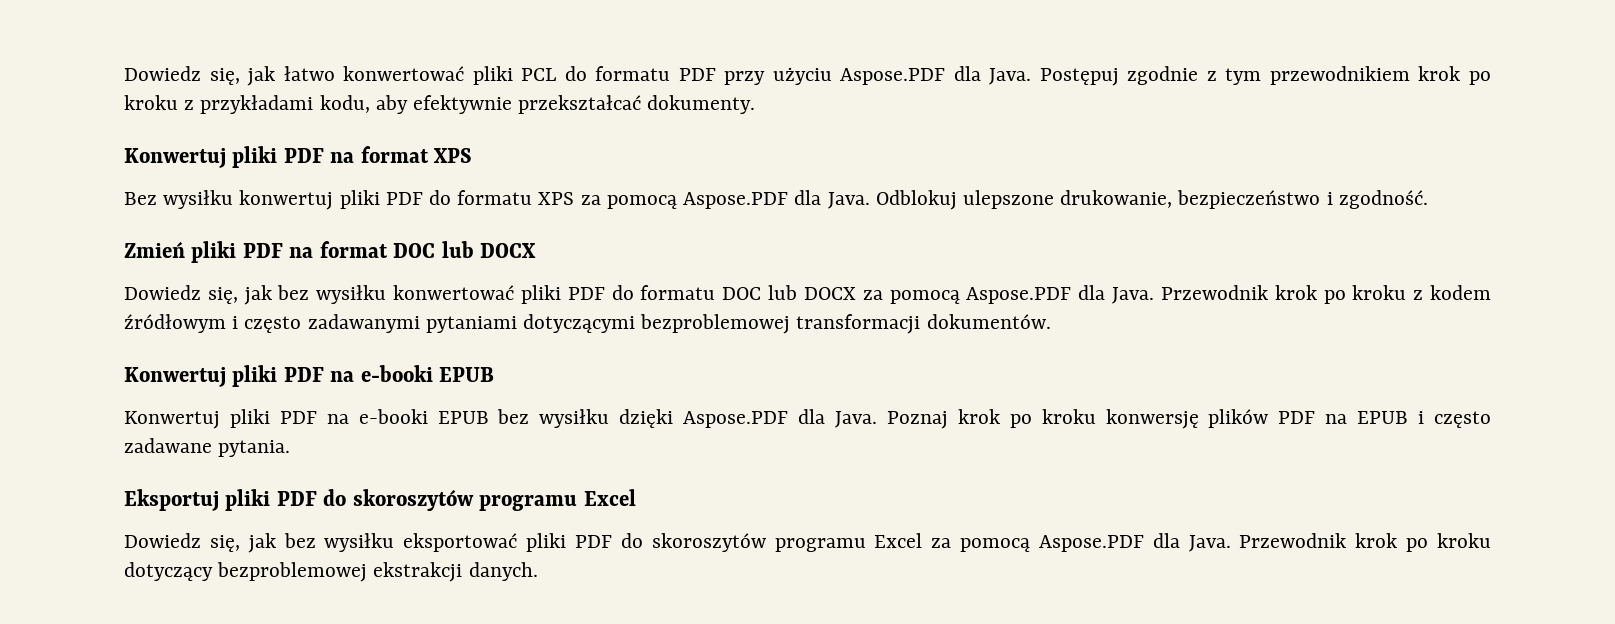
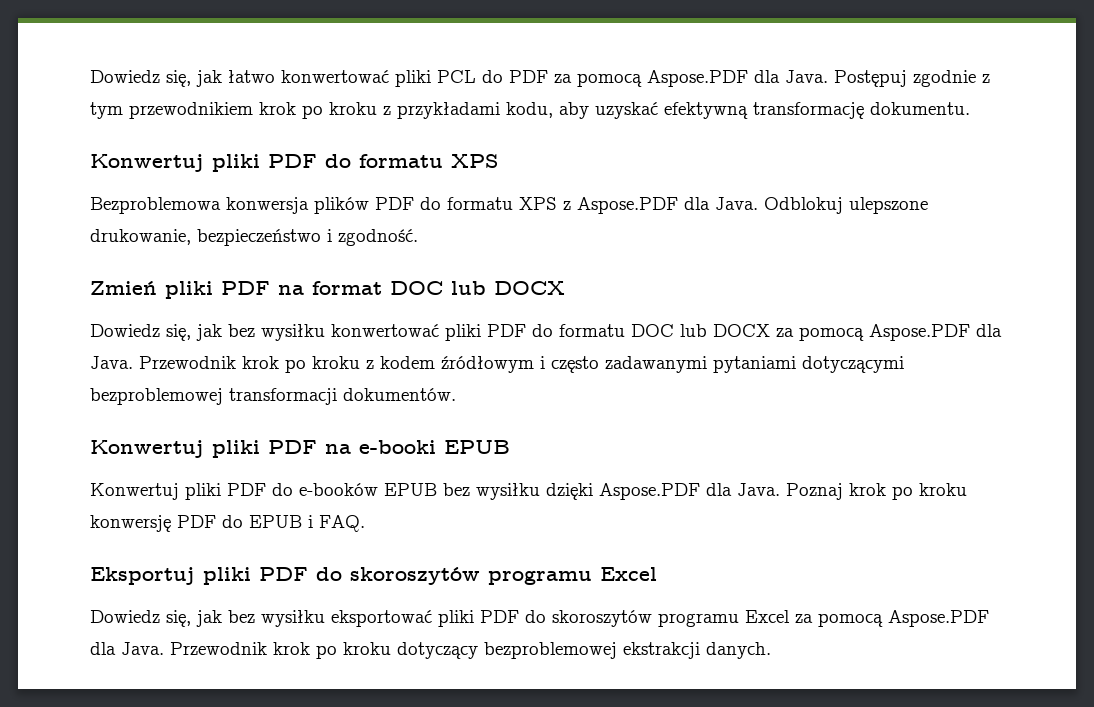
[595,66,832,85] formatu PDF przy użyciu -> [509,70,642,87] PDF za pomocą
[413,95,756,114] [124,146,473,168] [124,190,677,210] efektywnie przekształcać dokumenty. // Konwertuj pliki PDF na format XPS // Bez wysiłku konwertuj pliki PDF do formatu XPS za pomocą -> [595,102,970,119] [90,154,498,172] [90,197,571,214] uzyskać efektywną transformację dokumentu. // Konwertuj pliki PDF do formatu XPS // Bezproblemowa konwersja plików PDF do formatu XPS z
[326,409,428,424] na e-booki -> [272,483,378,496] do e-booków
[1208,409,1491,428] [124,438,291,457] plików PDF na EPUB i często zadawane pytania. -> [177,515,365,532] PDF do EPUB i FAQ.

